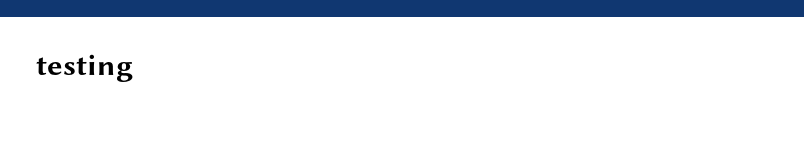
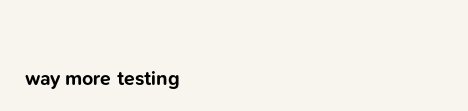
(36, 68) none -> [25,74,112,89] way more

